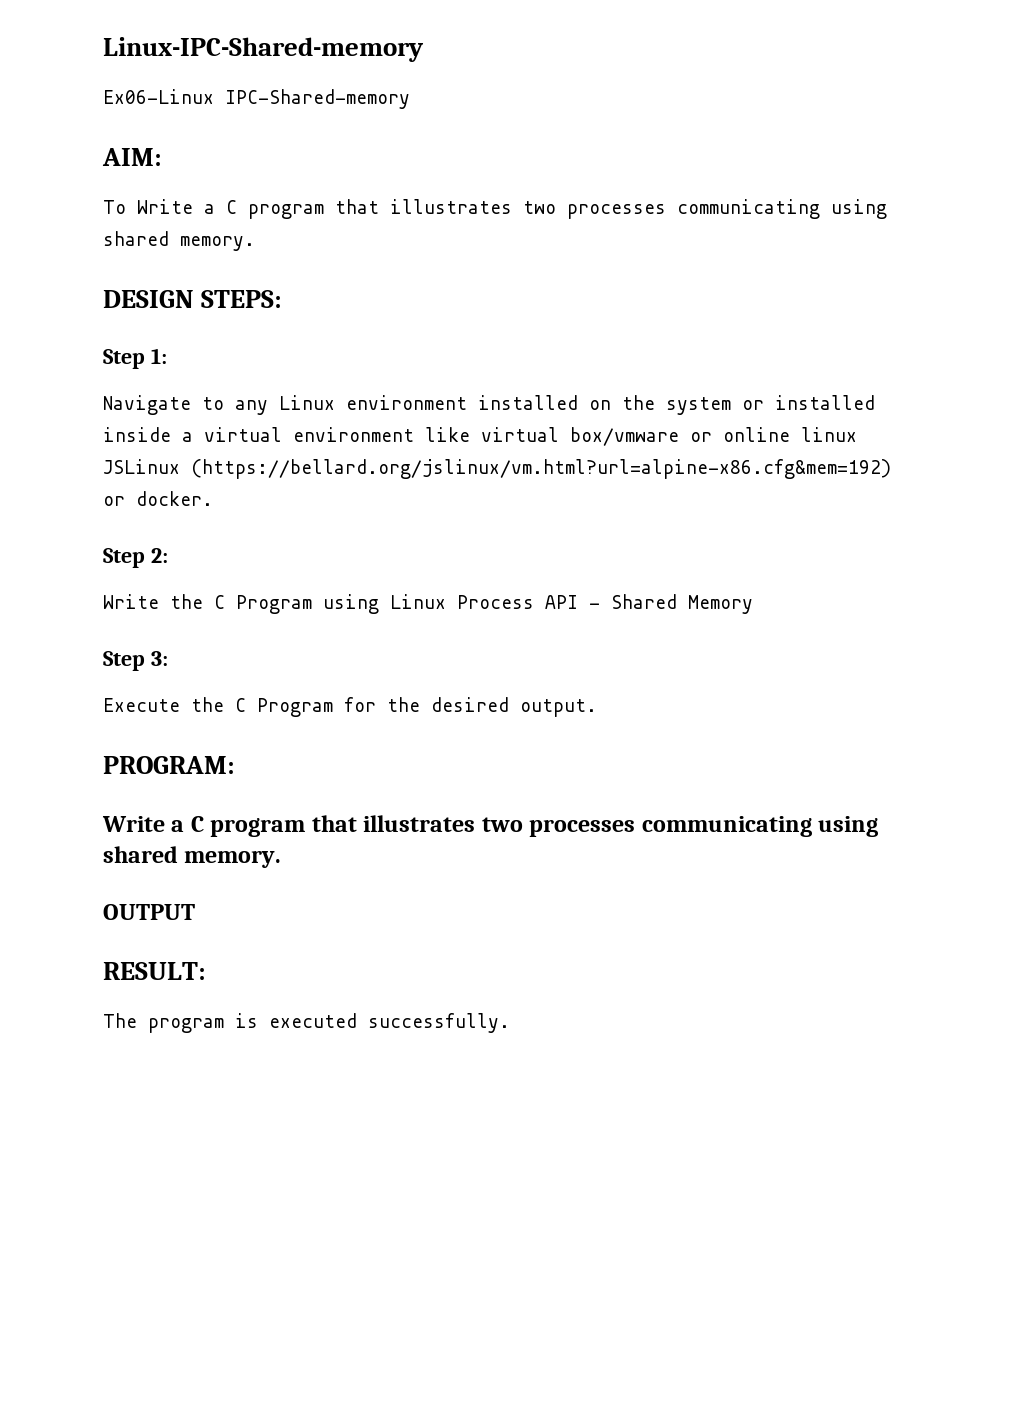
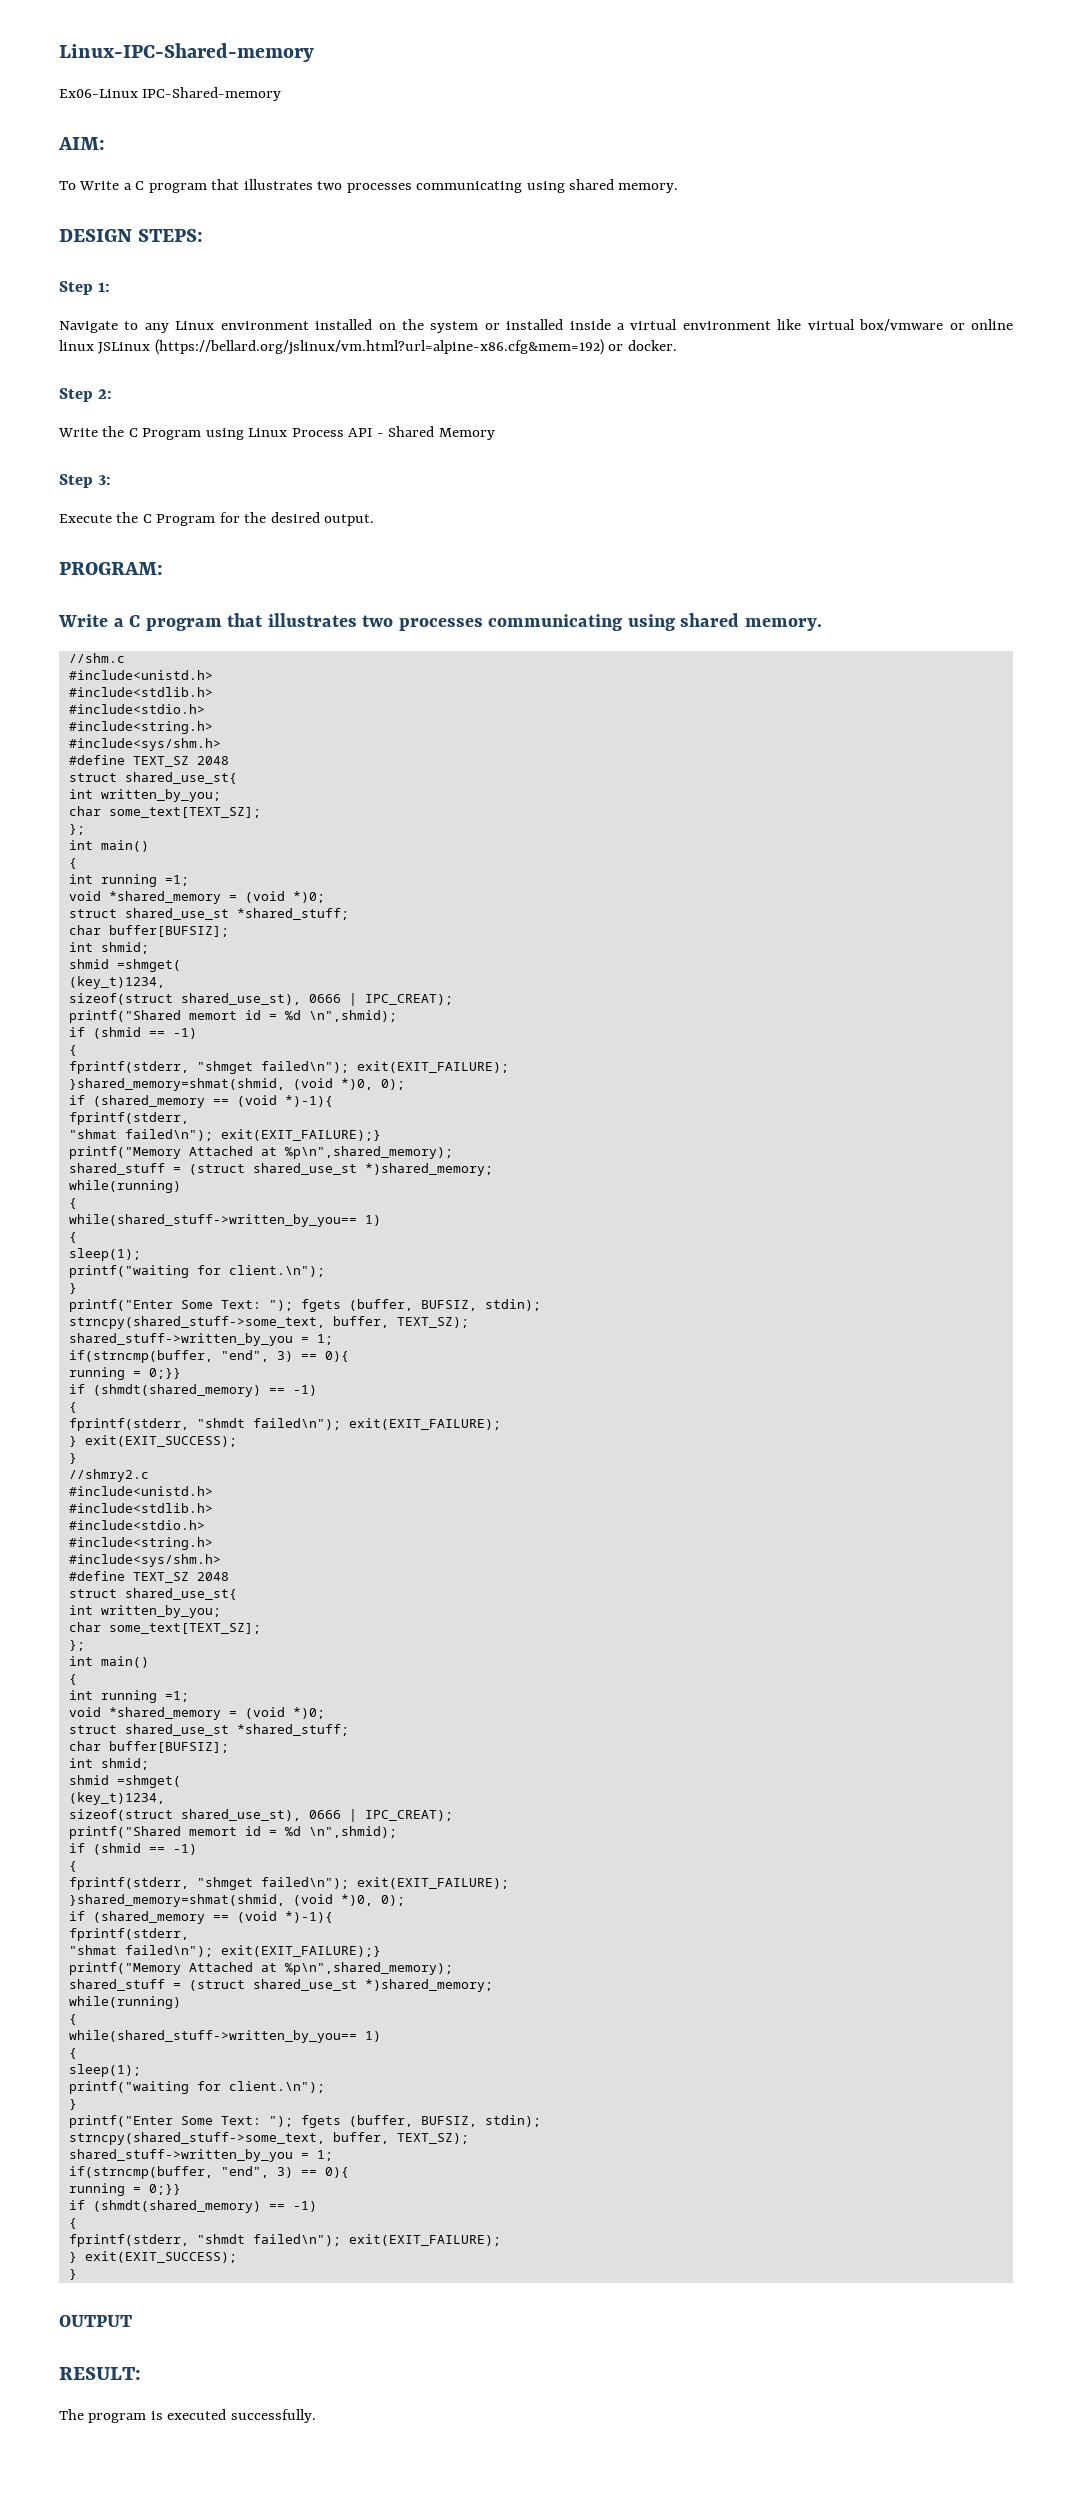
(282, 859) none -> [68,653,125,663] [68,670,213,680] [68,687,213,697] [68,704,205,714] [68,721,213,734] [68,738,221,751] [68,755,229,767] [68,772,237,784] [68,789,221,802] [68,806,261,818] [68,824,85,835] [68,840,149,852] [68,858,77,869] [68,874,189,887] [68,891,325,904] [68,908,349,920] [68,925,229,937] [68,942,149,954] [68,959,181,972] [68,976,165,989] [68,993,453,1006] [68,1010,397,1023] [68,1027,197,1039] [68,1045,77,1056] [68,1061,509,1074] [68,1078,405,1091] [68,1095,333,1108] [68,1112,189,1125] [68,1129,381,1141] [68,1146,453,1159] [68,1163,493,1176] [68,1180,181,1193] [68,1198,77,1209] [68,1214,381,1227] [68,1232,77,1243] [68,1248,141,1261] [68,1265,325,1278] [68,1283,77,1294] [68,1299,541,1312] [68,1316,469,1329] [68,1333,333,1346] [68,1350,349,1363] [68,1367,181,1380] [68,1384,317,1397] [68,1402,77,1413] [68,1418,501,1431] [68,1435,237,1447] [68,1453,77,1464] [68,1469,149,1482] [68,1486,213,1496] [68,1503,213,1513] [68,1520,205,1530] [68,1537,213,1550] [68,1554,221,1567] [68,1571,229,1583] [68,1588,237,1600] [68,1605,221,1618] [68,1622,261,1634] [68,1640,85,1651] [68,1656,149,1668] [68,1674,77,1685] [68,1690,189,1703] [68,1707,325,1720] [68,1724,349,1736] [68,1741,229,1753] [68,1758,149,1770] [68,1775,181,1788] [68,1792,165,1805] [68,1809,453,1822] [68,1826,397,1839] [68,1843,197,1855] [68,1861,77,1872] [68,1877,509,1890] [68,1894,405,1907] [68,1911,333,1924] [68,1928,189,1941] [68,1945,381,1957] [68,1962,453,1975] [68,1979,493,1992] [68,1996,181,2009] [68,2014,77,2025] [68,2030,381,2043] [68,2048,77,2059] [68,2064,141,2077] [68,2081,325,2094] [68,2099,77,2110] [68,2115,541,2128] [68,2132,469,2145] [68,2149,333,2162] [68,2166,349,2179] [68,2183,181,2196] [68,2200,317,2213] [68,2218,77,2229] [68,2234,501,2247] [68,2251,237,2263] [68,2269,77,2280] // //shm.c // #include<unistd.h> // #include<stdlib.h> // #include<stdio.h> // #include<string.h> // #include<sys/shm.h> // #define TEXT_SZ 2048 // struct shared_use_st{ // int written_by_you; // char some_text[TEXT_SZ]; // }; // int main() // { // int running =1; // void *shared_memory = (void *)0; // struct shared_use_st *shared_stuff; // char buffer[BUFSIZ]; // int shmid; // shmid =shmget( // (key_t)1234, // sizeof(struct shared_use_st), 0666 | IPC_CREAT); // printf("Shared memort id = %d \n",shmid); // if (shmid == -1) // { // fprintf(stderr, "shmget failed\n"); exit(EXIT_FAILURE); // }shared_memory=shmat(shmid, (void *)0, 0); // if (shared_memory == (void *)-1){ // fprintf(stderr, // "shmat failed\n"); exit(EXIT_FAILURE);} // printf("Memory Attached at %p\n",shared_memory); // shared_stuff = (struct shared_use_st *)shared_memory; // while(running) // { // while(shared_stuff->written_by_you== 1) // { // sleep(1); // printf("waiting for client.\n"); // } // printf("Enter Some Text: "); fgets (buffer, BUFSIZ, stdin); // strncpy(shared_stuff->some_text, buffer, TEXT_SZ); // shared_stuff->written_by_you = 1; // if(strncmp(buffer, "end", 3) == 0){ // running = 0;}} // if (shmdt(shared_memory) == -1) // { // fprintf(stderr, "shmdt failed\n"); exit(EXIT_FAILURE); // } exit(EXIT_SUCCESS); // } // //shmry2.c // #include<unistd.h> // #include<stdlib.h> // #include<stdio.h> // #include<string.h> // #include<sys/shm.h> // #define TEXT_SZ 2048 // struct shared_use_st{ // int written_by_you; // char some_text[TEXT_SZ]; // }; // int main() // { // int running =1; // void *shared_memory = (void *)0; // struct shared_use_st *shared_stuff; // char buffer[BUFSIZ]; // int shmid; // shmid =shmget( // (key_t)1234, // sizeof(struct shared_use_st), 0666 | IPC_CREAT); // printf("Shared memort id = %d \n",shmid); // if (shmid == -1) // { // fprintf(stderr, "shmget failed\n"); exit(EXIT_FAILURE); // }shared_memory=shmat(shmid, (void *)0, 0); // if (shared_memory == (void *)-1){ // fprintf(stderr, // "shmat failed\n"); exit(EXIT_FAILURE);} // printf("Memory Attached at %p\n",shared_memory); // shared_stuff = (struct shared_use_st *)shared_memory; // while(running) // { // while(shared_stuff->written_by_you== 1) // { // sleep(1); // printf("waiting for client.\n"); // } // printf("Enter Some Text: "); fgets (buffer, BUFSIZ, stdin); // strncpy(shared_stuff->some_text, buffer, TEXT_SZ); // shared_stuff->written_by_you = 1; // if(strncmp(buffer, "end", 3) == 0){ // running = 0;}} // if (shmdt(shared_memory) == -1) // { // fprintf(stderr, "shmdt failed\n"); exit(EXIT_FAILURE); // } exit(EXIT_SUCCESS); // }

